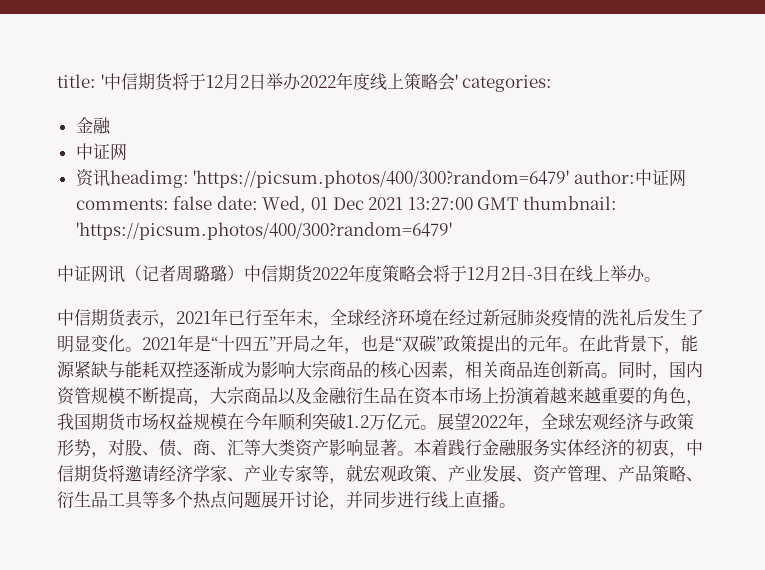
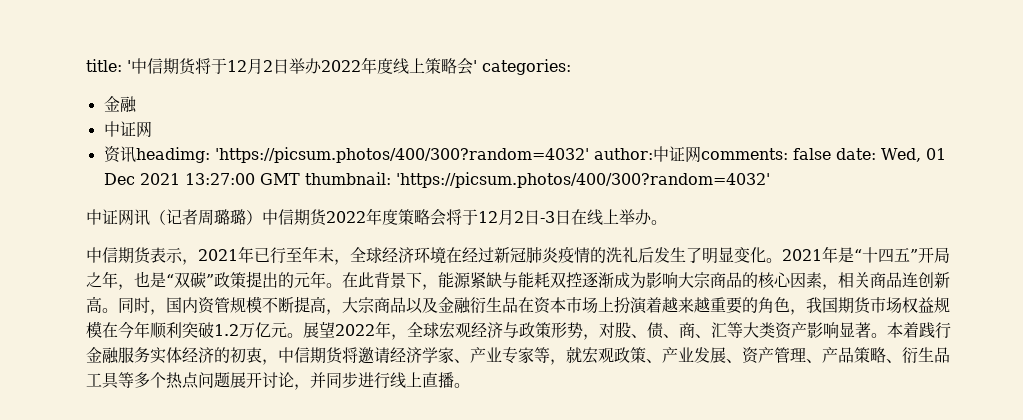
[193,170,570,188] 'https://picsum.photos/400/300?random=6479' -> [214,147,589,163] 'https://picsum.photos/400/300?random=4032'
[75,222,452,240] 'https://picsum.photos/400/300?random=6479' -> [395,172,770,188] 'https://picsum.photos/400/300?random=4032'

